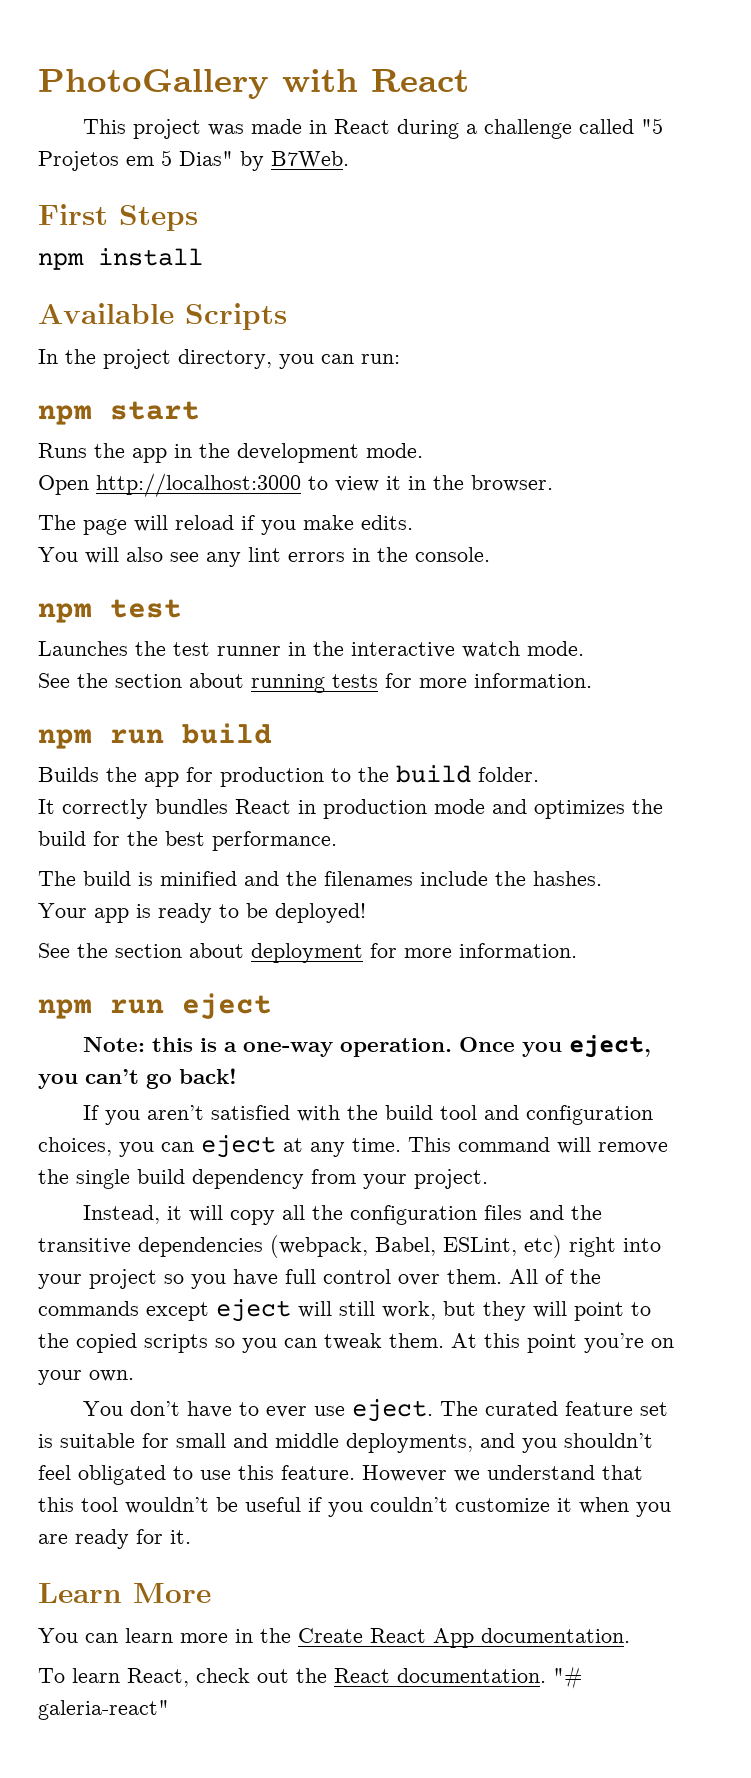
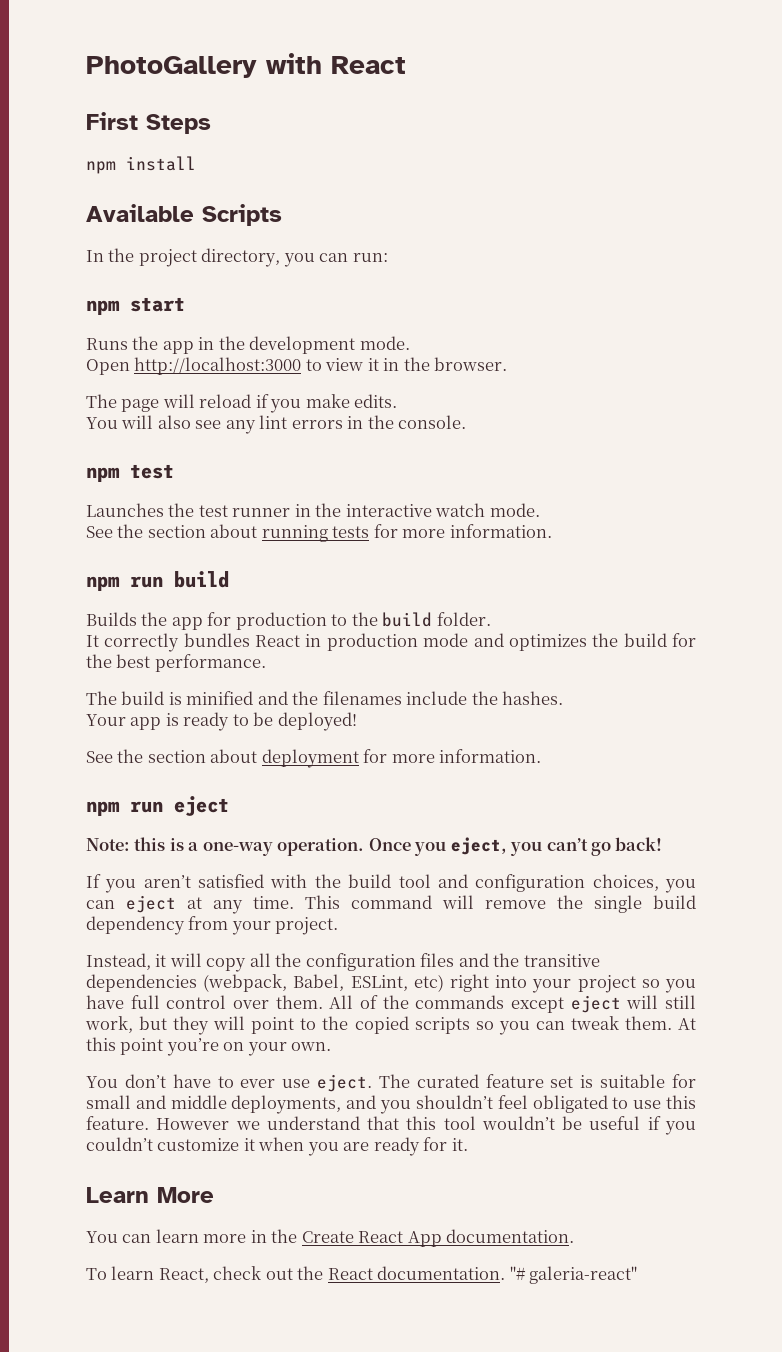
[83,118,664,139] [38,150,349,171] // This project was made in React during a challenge called "5 Projetos em 5 Dias" by B7Web. -> (406, 65) none

